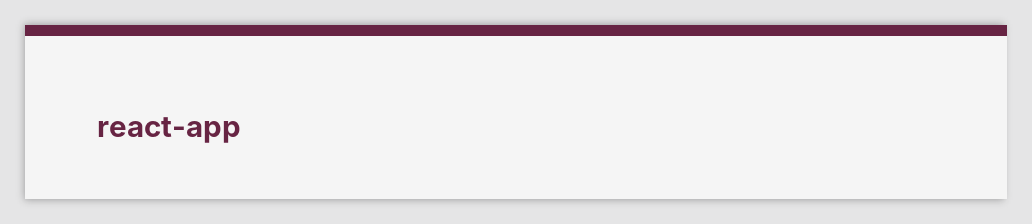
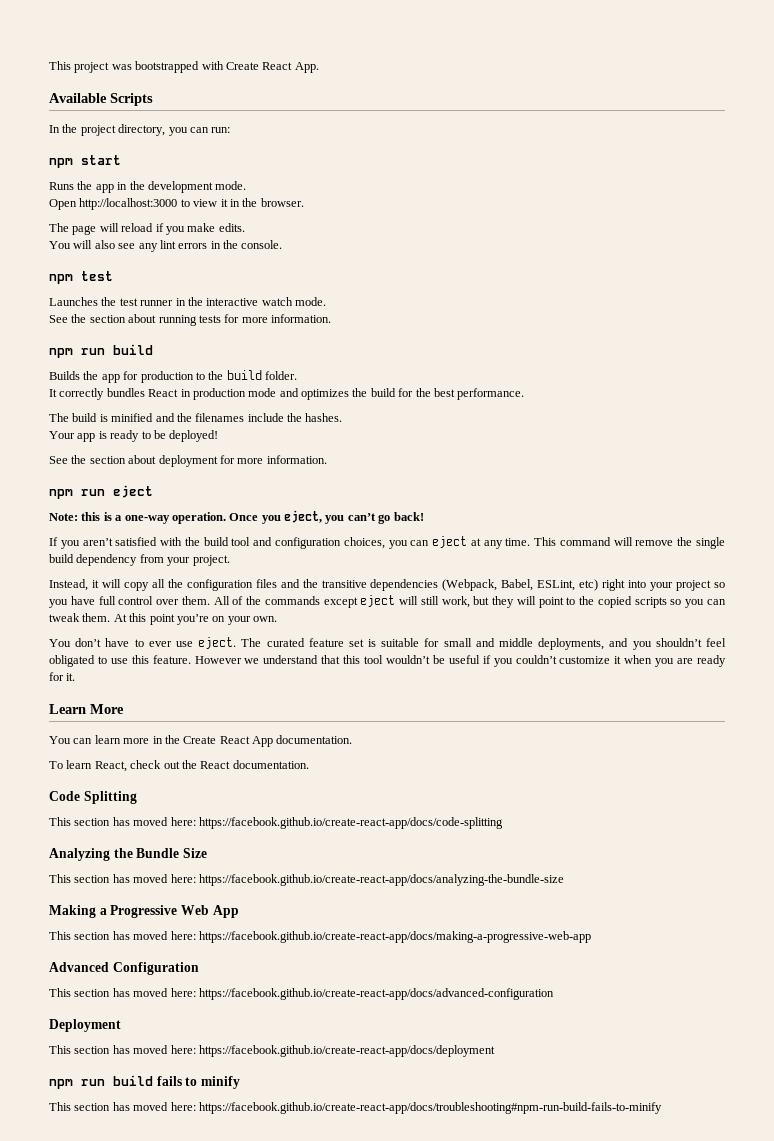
[97,117,241,143] react-app -> [49,61,319,73] [49,93,153,106] [49,124,231,136] [49,155,121,168] [49,181,247,193] [49,198,304,210] [49,223,245,235] [49,240,283,252] [49,271,113,284] [49,297,326,306] [49,314,331,326] [49,344,153,358] [49,370,297,383] [49,388,525,400] [49,413,343,422] [49,430,219,442] [49,455,327,467] [49,485,153,499] [49,510,424,524] [49,536,725,549] [49,554,230,566] [49,579,726,591] [49,595,726,608] [49,613,277,625] [49,637,726,650] [49,655,727,667] [49,672,76,681] [49,704,124,714] [49,735,353,747] [49,760,309,772] [49,791,137,804] [49,817,503,829] [49,848,207,861] [49,874,564,886] [49,905,239,918] [49,931,591,943] [49,962,199,975] [49,988,554,1000] [49,1019,121,1032] [49,1045,495,1057] [49,1075,240,1089] [49,1102,662,1114] This project was bootstrapped with Create React App. // Available Scripts // In the project directory, you can run: // npm start // Runs the app in the development mode. // Open http://localhost:3000 to view it in the browser. // The page will reload if you make edits. // You will also see any lint errors in the console. // npm test // Launches the test runner in the interactive watch mode. // See the section about running tests for more information. // npm run build // Builds the app for production to the build folder. // It correctly bundles React in production mode and optimizes the build for the best performance. // The build is minified and the filenames include the hashes. // Your app is ready to be deployed! // See the section about deployment for more information. // npm run eject // Note: this is a one-way operation. Once you eject, you can’t go back! // If you aren’t satisfied with the build tool and configuration choices, you can eject at any time. This command will remove the single build dependency from your project. // Instead, it will copy all the configuration files and the transitive dependencies (Webpack, Babel, ESLint, etc) right into your project so you have full control over them. All of the commands except eject will still work, but they will point to the copied scripts so you can tweak them. At this point you’re on your own. // You don’t have to ever use eject. The curated feature set is suitable for small and middle deployments, and you shouldn’t feel obligated to use this feature. However we understand that this tool wouldn’t be useful if you couldn’t customize it when you are ready for it. // Learn More // You can learn more in the Create React App documentation. // To learn React, check out the React documentation. // Code Splitting // This section has moved here: https://facebook.github.io/create-react-app/docs/code-splitting // Analyzing the Bundle Size // This section has moved here: https://facebook.github.io/create-react-app/docs/analyzing-the-bundle-size // Making a Progressive Web App // This section has moved here: https://facebook.github.io/create-react-app/docs/making-a-progressive-web-app // Advanced Configuration // This section has moved here: https://facebook.github.io/create-react-app/docs/advanced-configuration // Deployment // This section has moved here: https://facebook.github.io/create-react-app/docs/deployment // npm run build fails to minify // This section has moved here: https://facebook.github.io/create-react-app/docs/troubleshooting#npm-run-build-fails-to-minify

